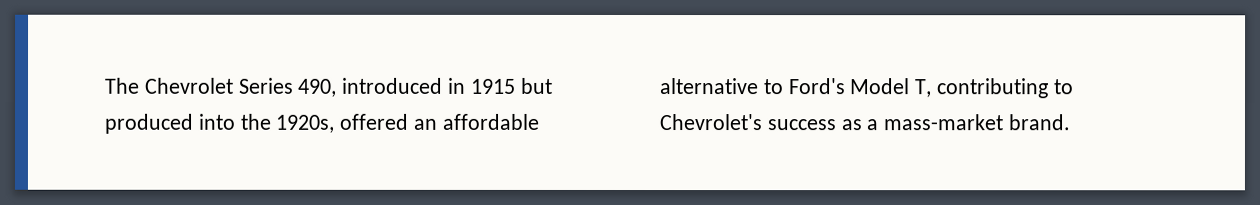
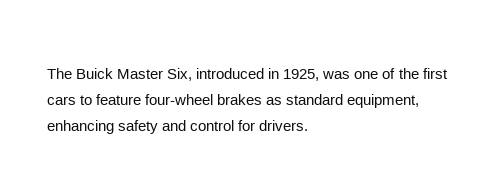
[144,77,553,97] [104,113,539,134] [660,78,1074,99] [659,114,1071,131] Chevrolet Series 490, introduced in 1915 but produced into the 1920s, offered an affordable alternative to Ford's Model T, contributing to Chevrolet's success as a mass-market brand. -> [76,68,448,81] [47,94,420,108] [47,120,309,134] Buick Master Six, introduced in 1925, was one of the first cars to feature four-wheel brakes as standard equipment, enhancing safety and control for drivers.

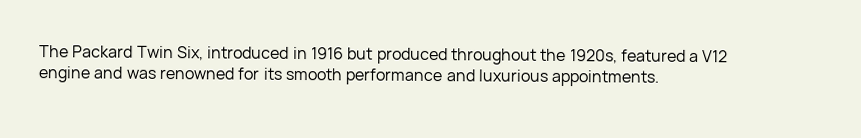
[76,68,164,79] Buick Master -> [72,45,174,59] Packard Twin
[283,68,448,81] [47,94,420,108] [47,120,309,134] 1925, was one of the first cars to feature four-wheel brakes as standard equipment, enhancing safety and control for drivers. -> [310,47,729,65] [38,66,660,87] 1916 but produced throughout the 1920s, featured a V12 engine and was renowned for its smooth performance and luxurious appointments.

